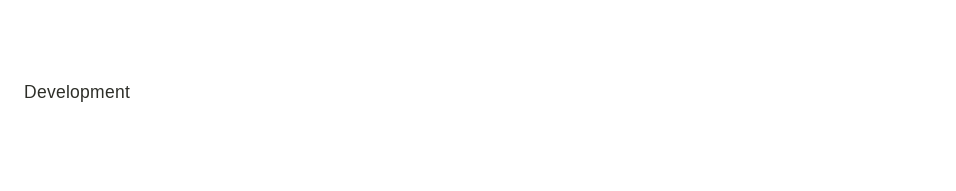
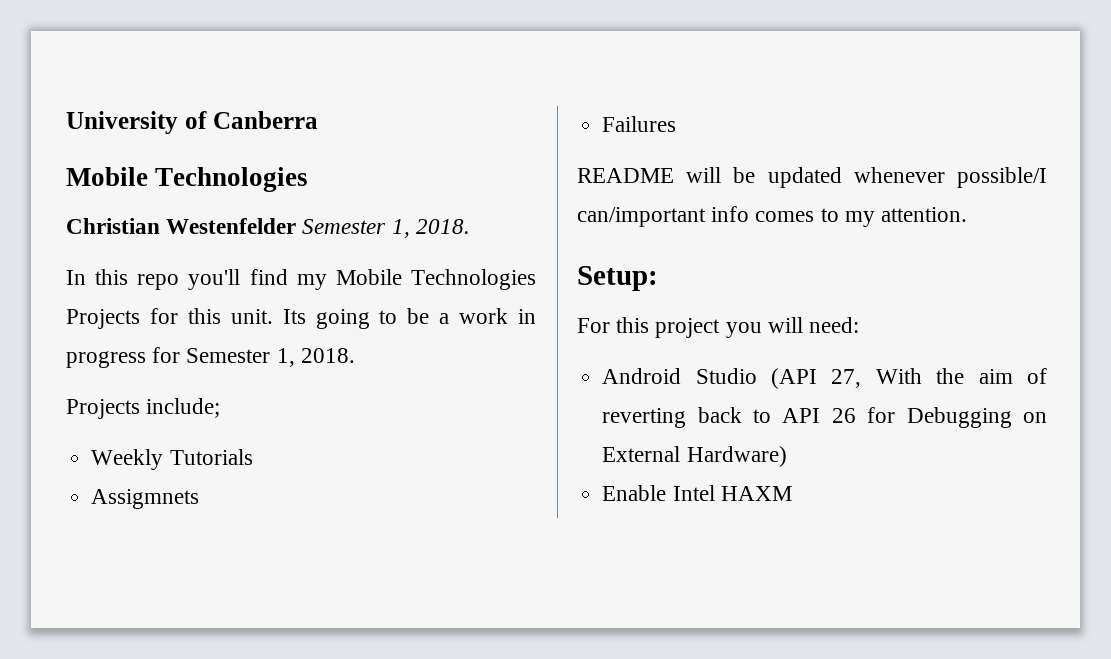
[24,85,130,102] Development -> [66,111,318,134] [66,167,309,192] [66,218,470,238] [66,269,536,290] [66,308,536,329] [66,347,355,368] [66,398,221,419] [91,449,253,470] [91,489,200,509] [602,116,677,132] [577,167,1047,188] [577,206,968,227] [577,266,658,291] [577,317,860,338] [602,368,1047,389] [602,407,1047,428] [602,446,787,467] [602,485,792,501] University of Canberra // Mobile Technologies // Christian Westenfelder Semester 1, 2018. // In this repo you'll find my Mobile Technologies Projects for this unit. Its going to be a work in progress for Semester 1, 2018. // Projects include; // Weekly Tutorials // Assigmnets // Failures // README will be updated whenever possible/I can/important info comes to my attention. // Setup: // For this project you will need: // Android Studio (API 27, With the aim of reverting back to API 26 for Debugging on External Hardware) // Enable Intel HAXM

